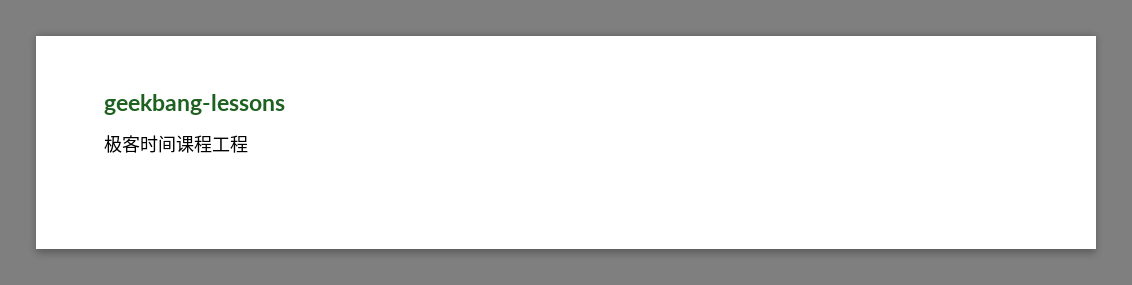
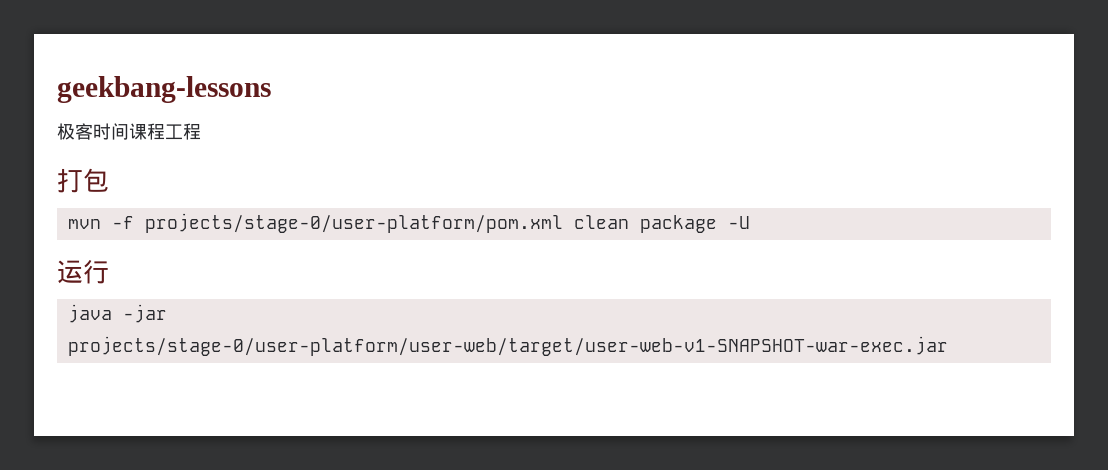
(248, 144) none -> [57,168,109,193] [67,213,750,233] [57,259,109,284] [67,304,167,323] [67,336,948,356] // 打包 // mvn -f projects/stage-0/user-platform/pom.xml clean package -U // 运行 // java -jar projects/stage-0/user-platform/user-web/target/user-web-v1-SNAPSHOT-war-exec.jar

